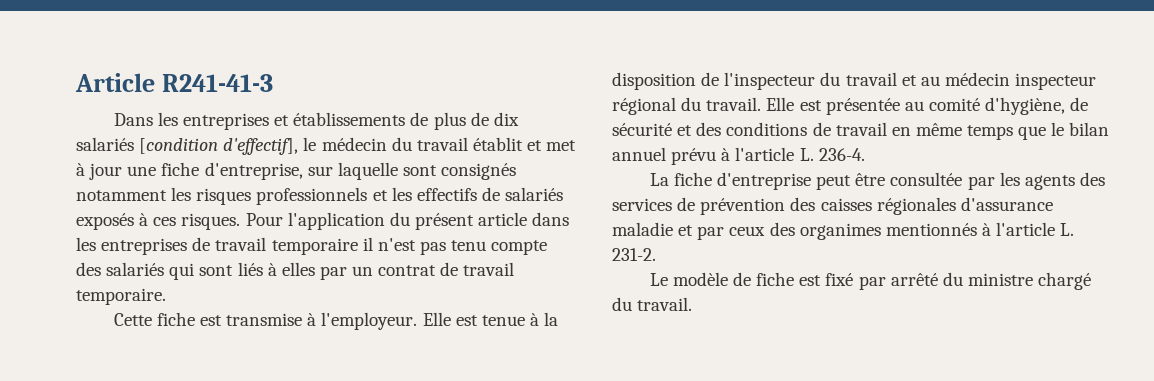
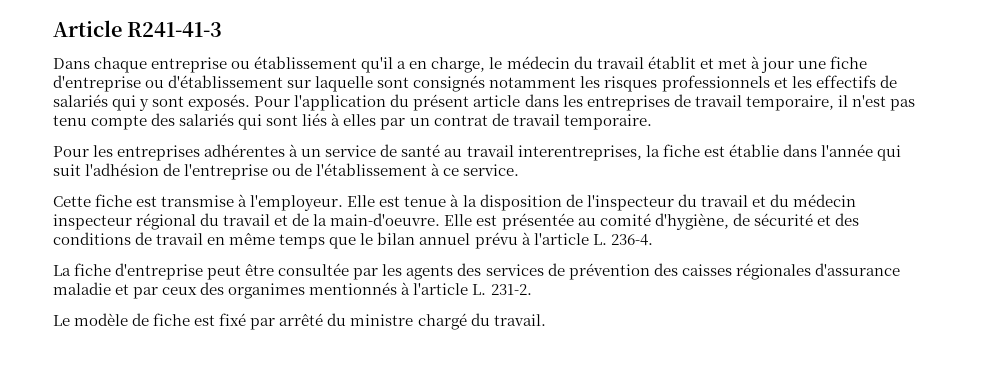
[157,112,519,130] [76,137,299,155] les entreprises et établissements de plus de dix salariés [condition d'effectif], -> [94,56,486,73] chaque entreprise ou établissement qu'il a en charge,
[204,162,303,180] d'entreprise, -> [53,75,284,92] d'entreprise ou d'établissement
[76,213,241,230] exposés à ces risques. -> [112,94,251,111] qui y sont exposés.
[271,238,358,255] temporaire -> [745,95,834,111] temporaire,
(166, 296) none -> [53,144,901,161] [53,163,520,180] // Pour les entreprises adhérentes à un service de santé au travail interentreprises, la fiche est établie dans l'année qui suit l'adhésion de l'entreprise ou de l'établissement à ce service.
[920,76,940,86] au -> [769,194,789,207] du
[706,97,762,111] travail. -> [223,213,441,226] travail et de la main-d'oeuvre.

